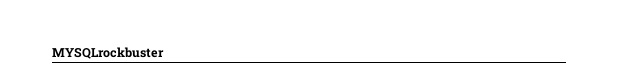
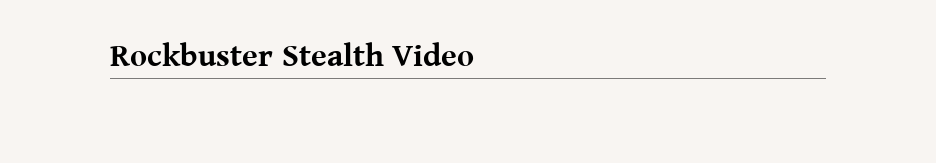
[52,47,164,59] MYSQLrockbuster -> [110,42,475,66] Rockbuster Stealth Video

